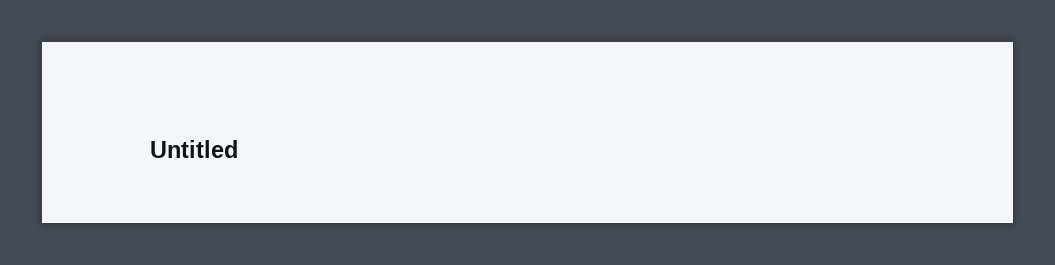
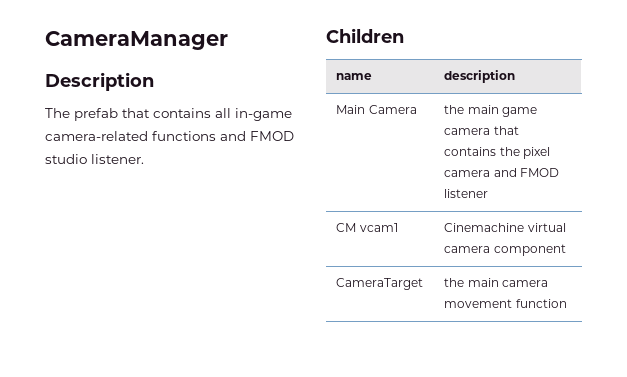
[150,140,238,158] Untitled -> [45,31,228,50] [45,72,154,91] [45,108,292,121] [45,131,294,141] [45,154,144,164] [326,28,404,43] [336,73,373,80] [444,70,516,83] [336,105,417,114] [444,105,537,117] [444,126,519,135] [444,147,550,159] [444,168,559,177] [444,189,489,198] [336,223,398,232] [444,223,566,232] [444,244,566,256] [336,278,424,290] [444,278,548,287] [444,299,567,308] CameraManager // Description // The prefab that contains all in-game camera-related functions and FMOD studio listener. // Children // name | description // Main Camera | the main game camera that contains the pixel camera and FMOD listener // CM vcam1 | Cinemachine virtual camera component // CameraTarget | the main camera movement function

